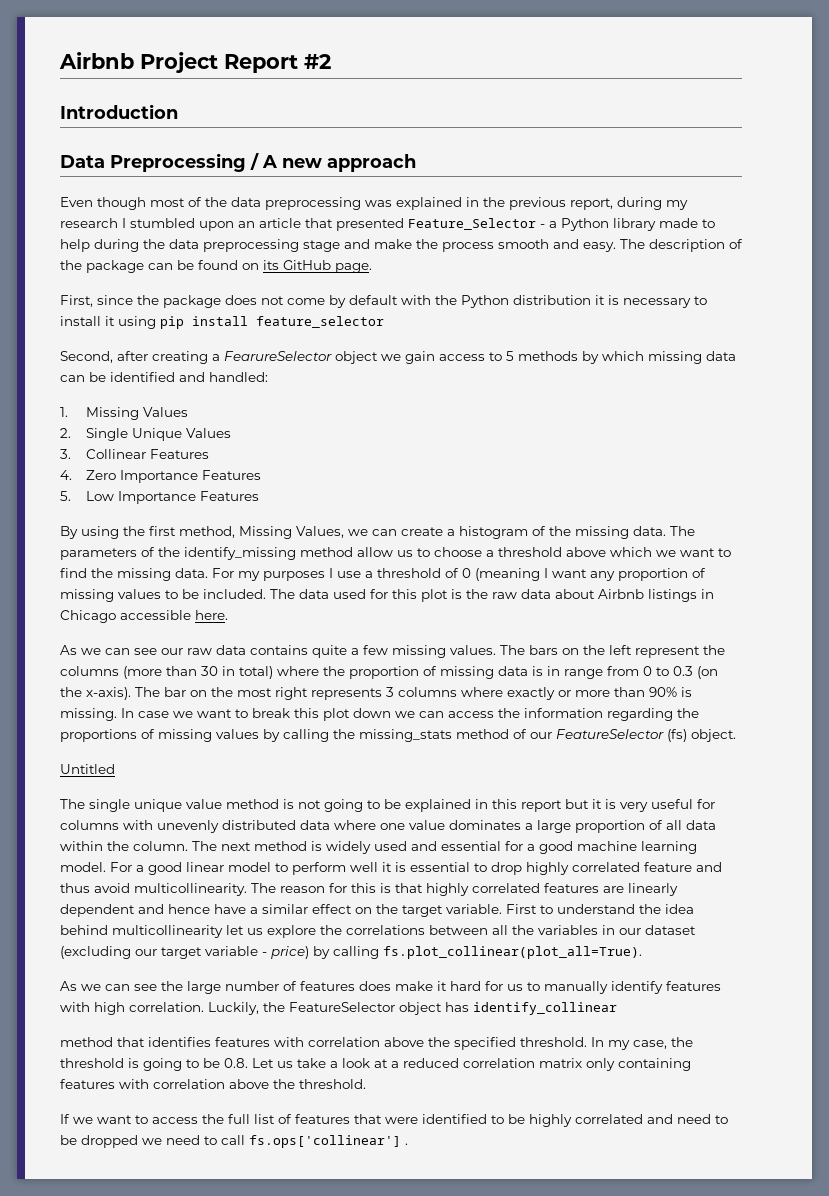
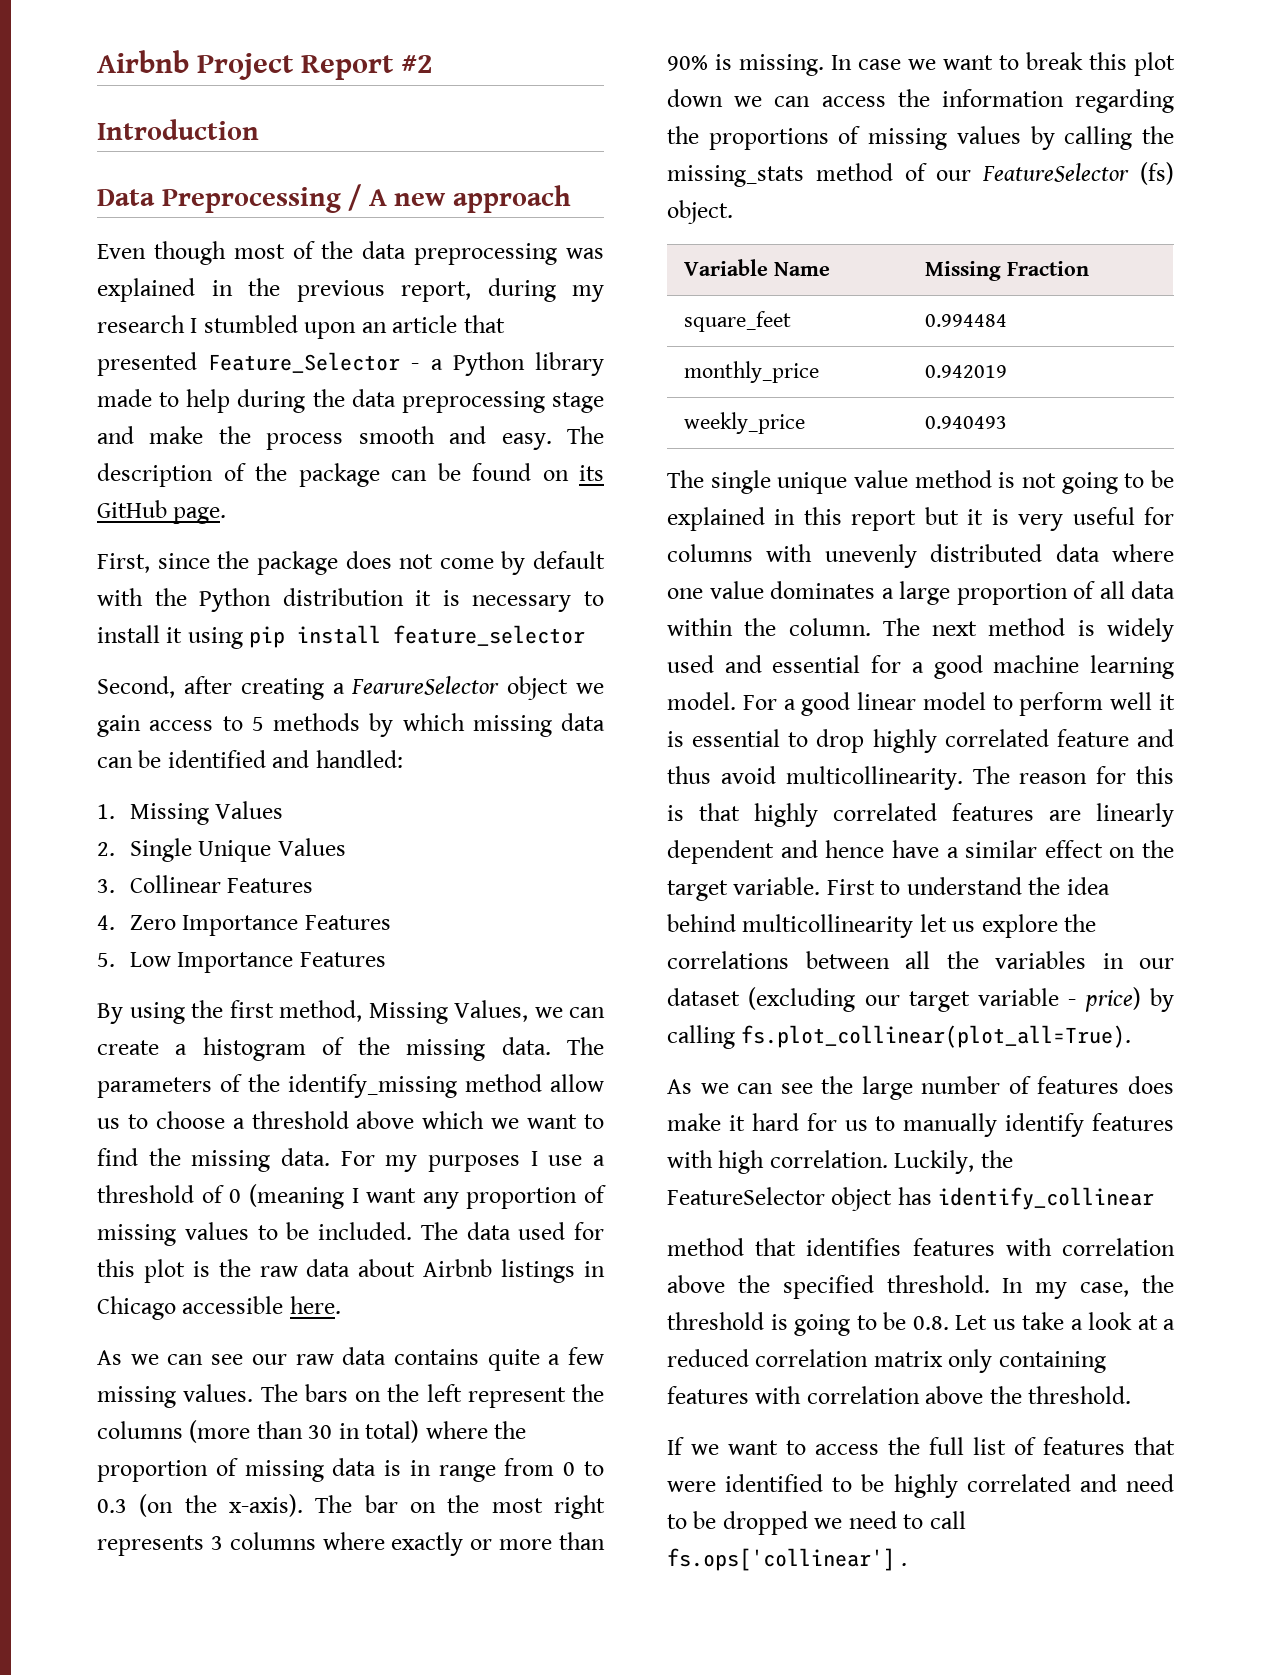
[60,764,115,774] // Untitled -> [684,259,831,276] [925,261,1090,281] [684,311,792,332] [925,314,1008,327] [684,361,820,383] [925,365,1008,378] [684,412,806,434] [925,416,1008,429] // Variable Name | Missing Fraction // square_feet | 0.994484 // monthly_price | 0.942019 // weekly_price | 0.940493

